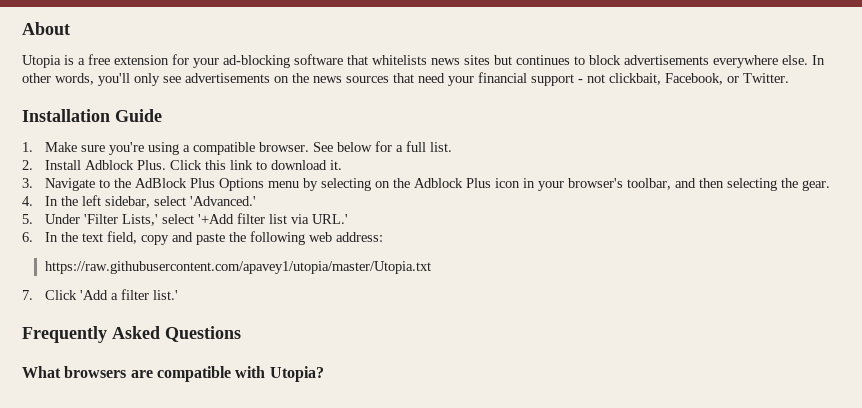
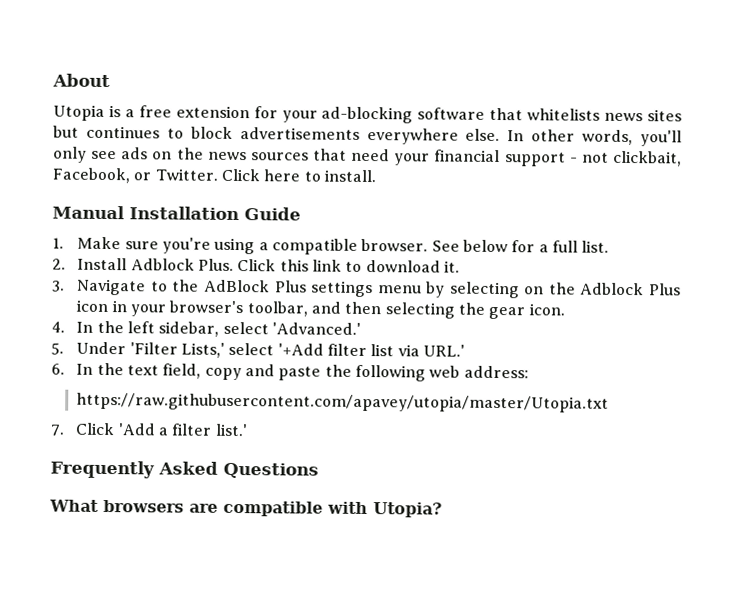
[185,73,270,83] advertisements -> [121,147,149,160] ads
(789, 78) // -> [220,168,376,183] [52,205,125,220] Click here to install. // Manual
[218,178,264,191] Options -> [311,280,374,298] settings
[801,180,830,191] gear. -> [488,303,565,320] gear icon.
[44,261,431,274] https://raw.githubusercontent.com/apavey1/utopia/master/Utopia.txt -> [76,392,610,413] https://raw.githubusercontent.com/apavey/utopia/master/Utopia.txt

